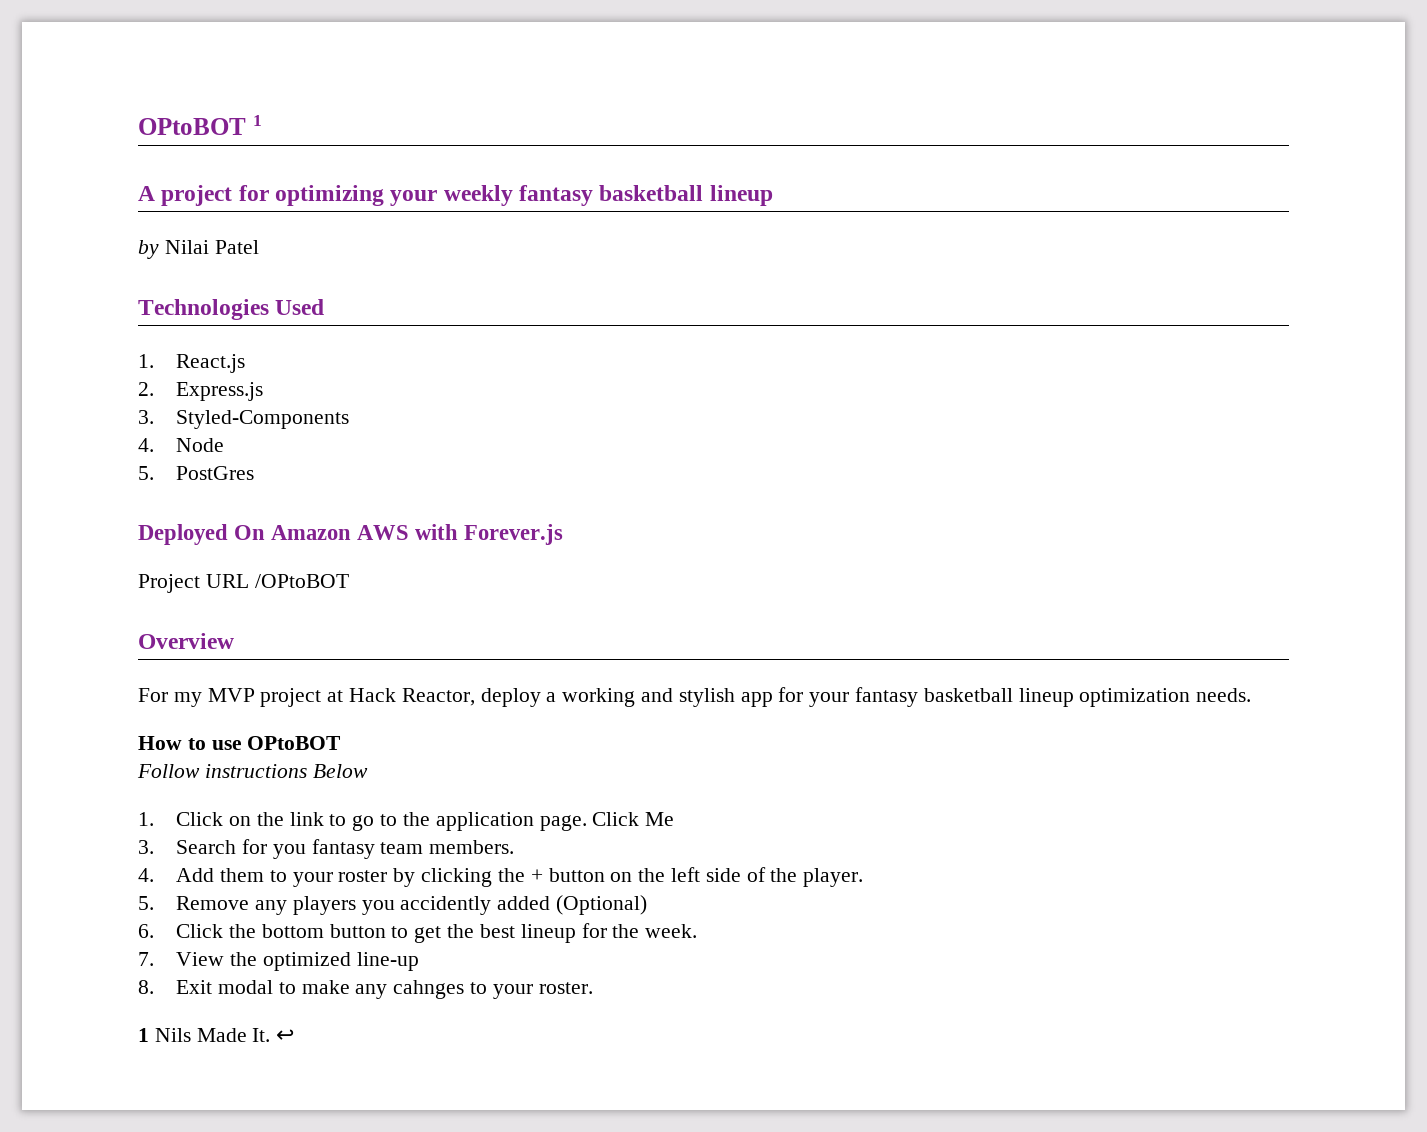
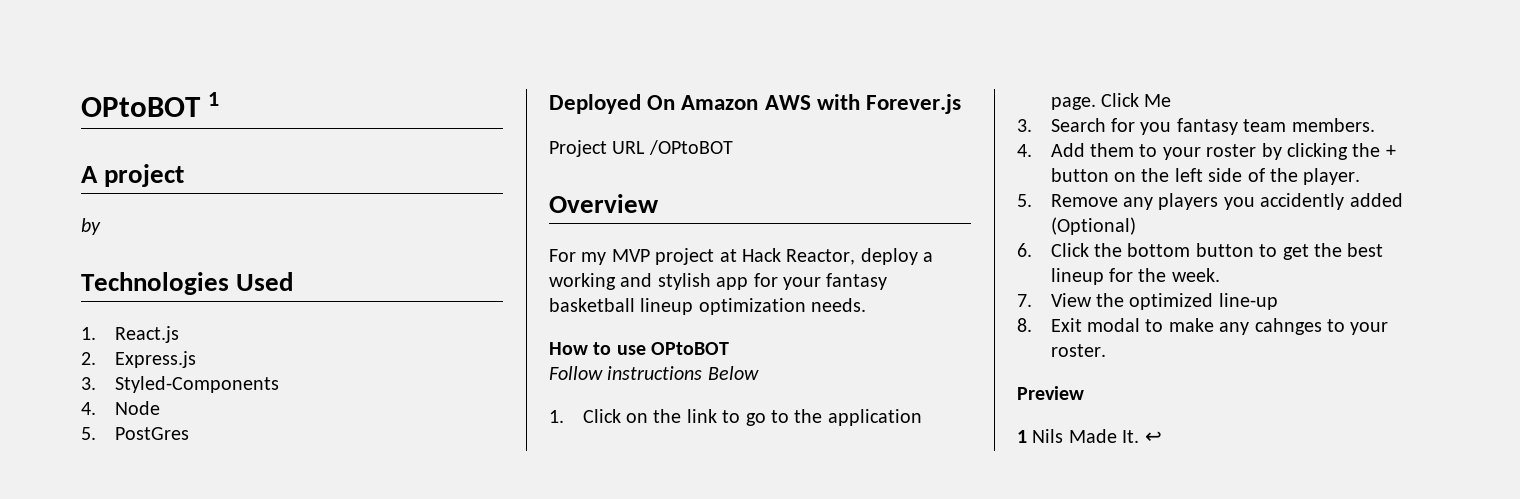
[238,185,773,206] [138,240,259,259] for optimizing your weekly fantasy basketball lineup // by Nilai Patel -> [81,218,101,235] // by
(593, 988) none -> [1017,386,1084,400] // Preview

